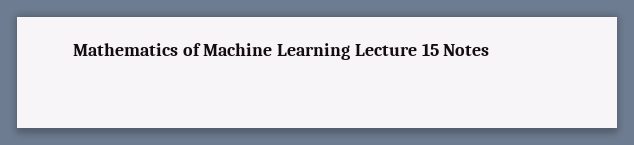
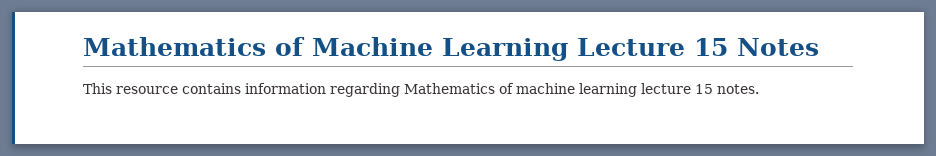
(490, 50) none -> [83,83,759,97] // This resource contains information regarding Mathematics of machine learning lecture 15 notes.

